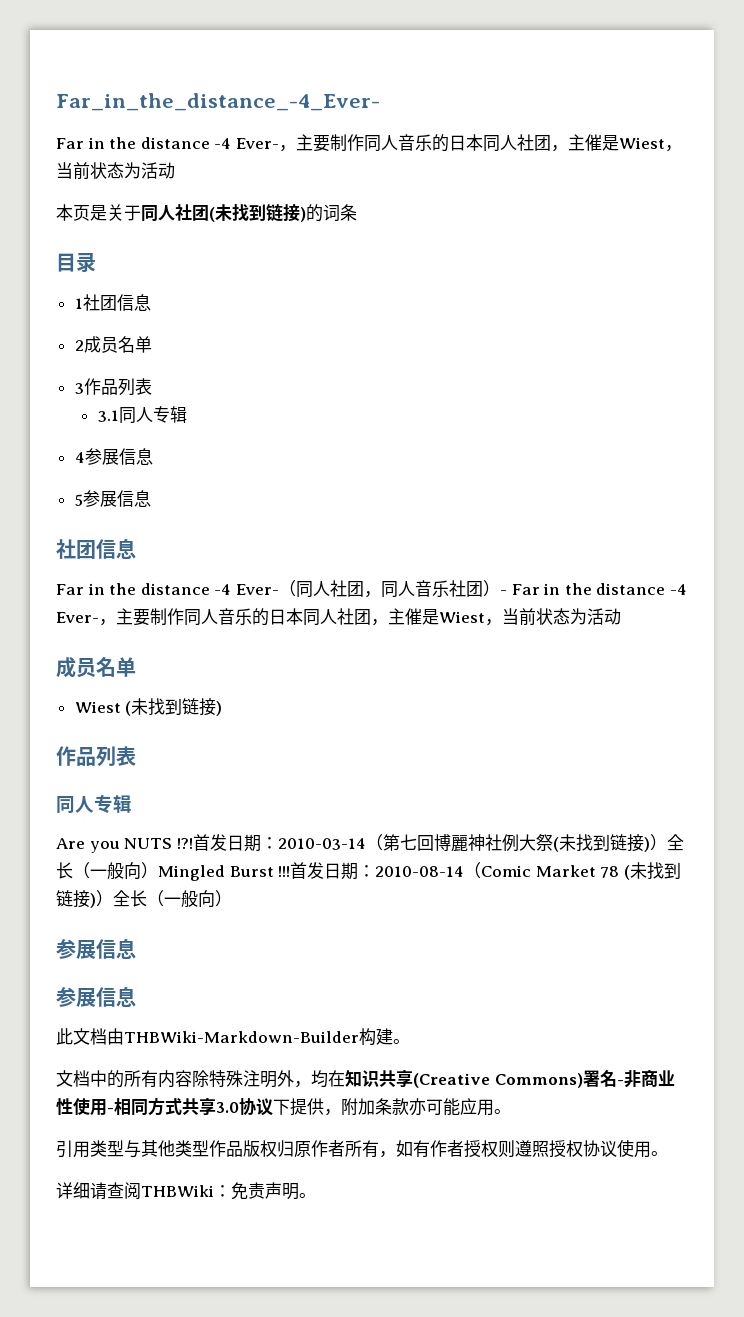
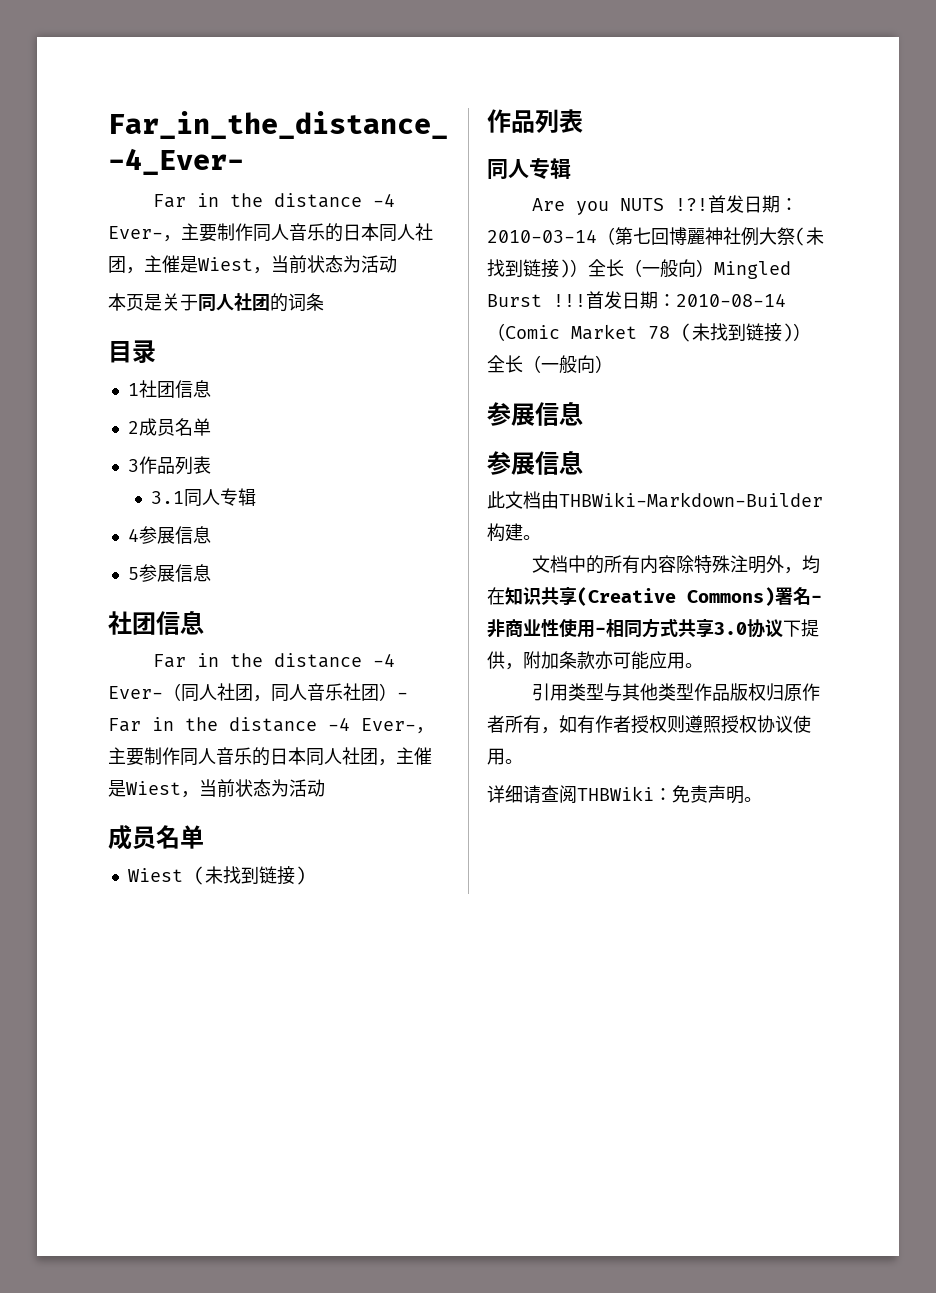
[209,203,306,222] (未找到链接) -> (270, 302) none

